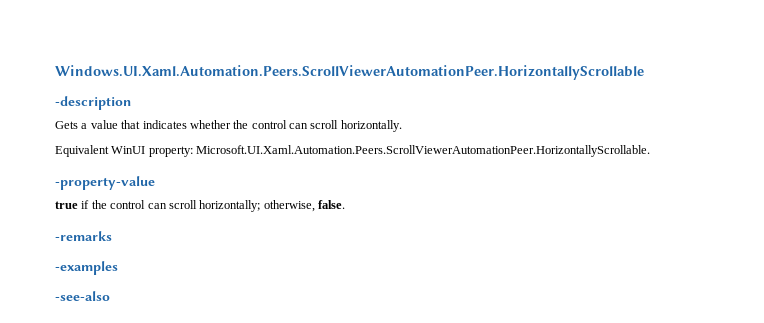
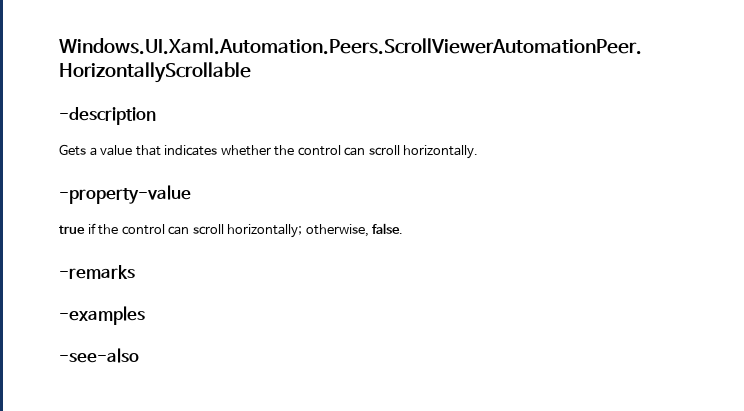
[55,145,651,157] // Equivalent WinUI property: Microsoft.UI.Xaml.Automation.Peers.ScrollViewerAutomationPeer.HorizontallyScrollable. -> (479, 152) none

